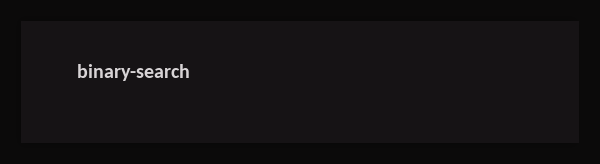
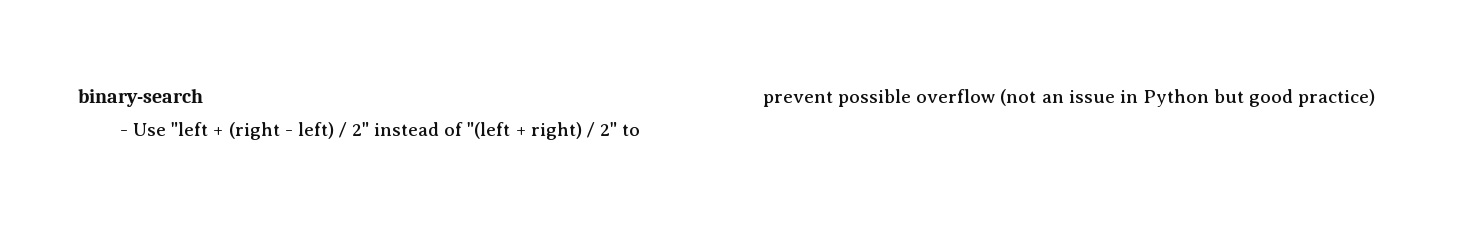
(190, 72) none -> [120,122,641,140] [763,89,1376,107] // - Use "left + (right - left) / 2" instead of "(left + right) / 2" to prevent possible overflow (not an issue in Python but good practice)

